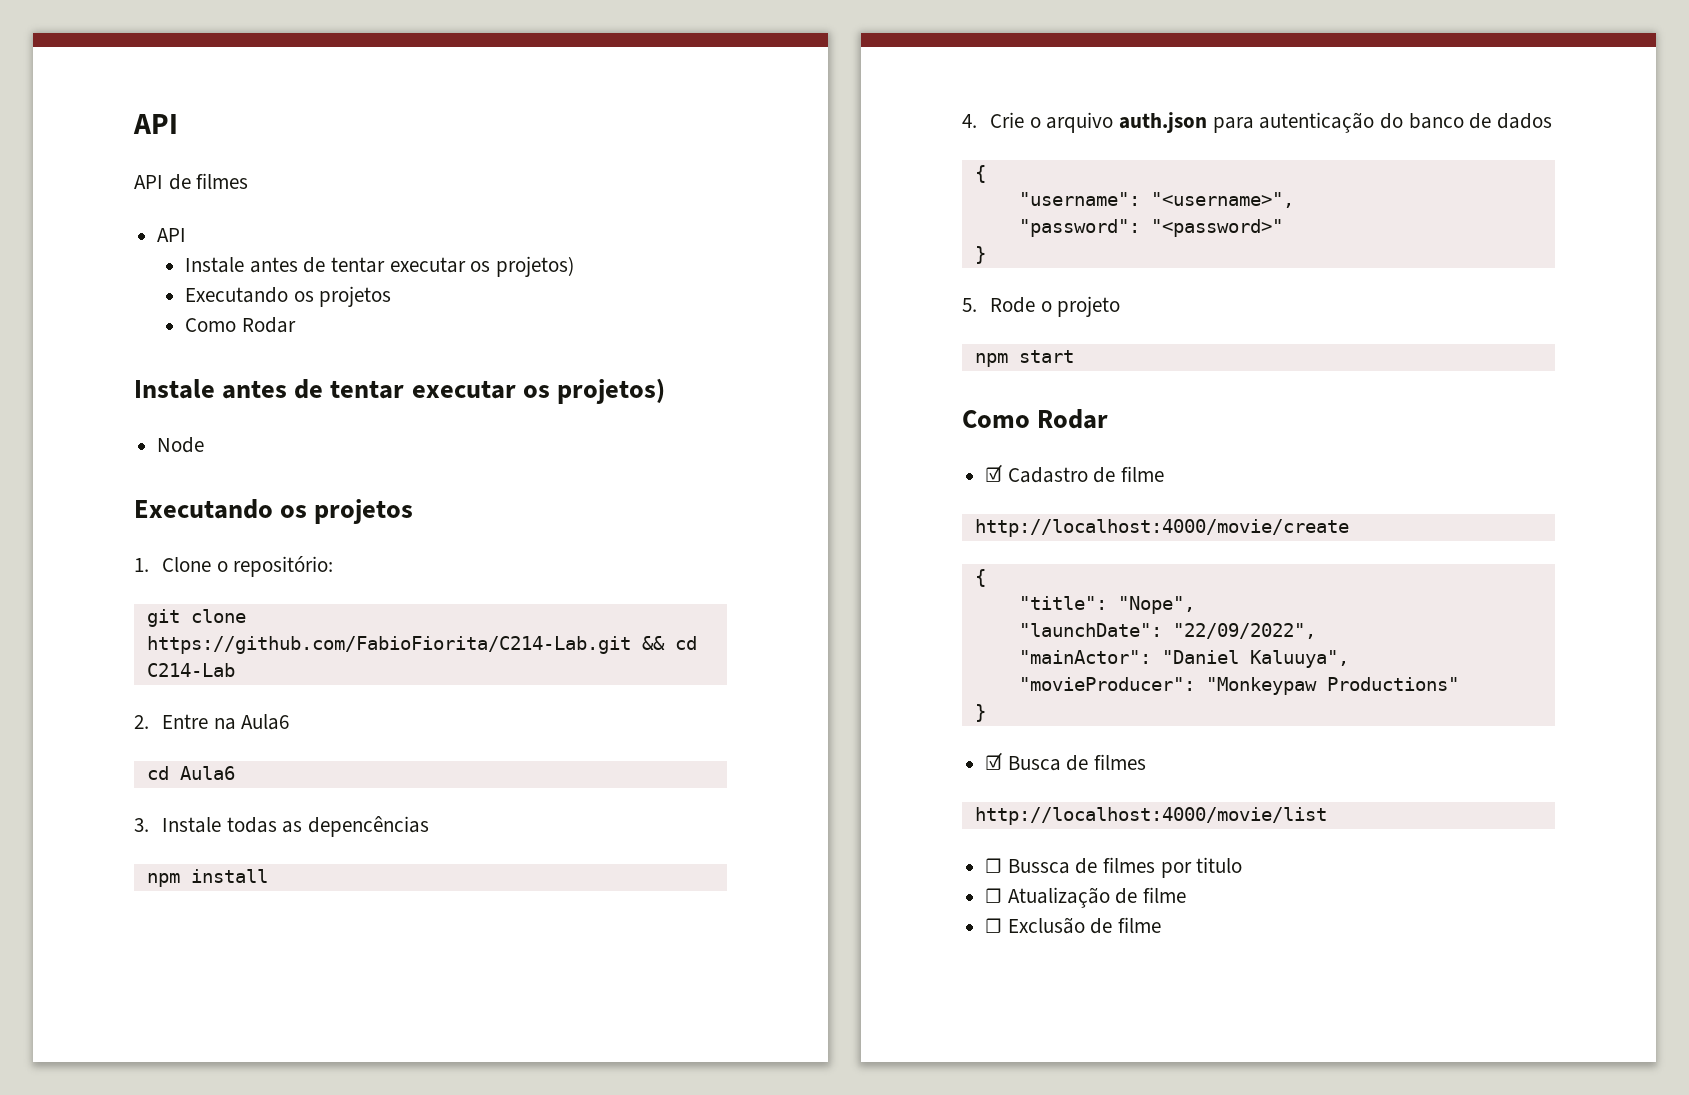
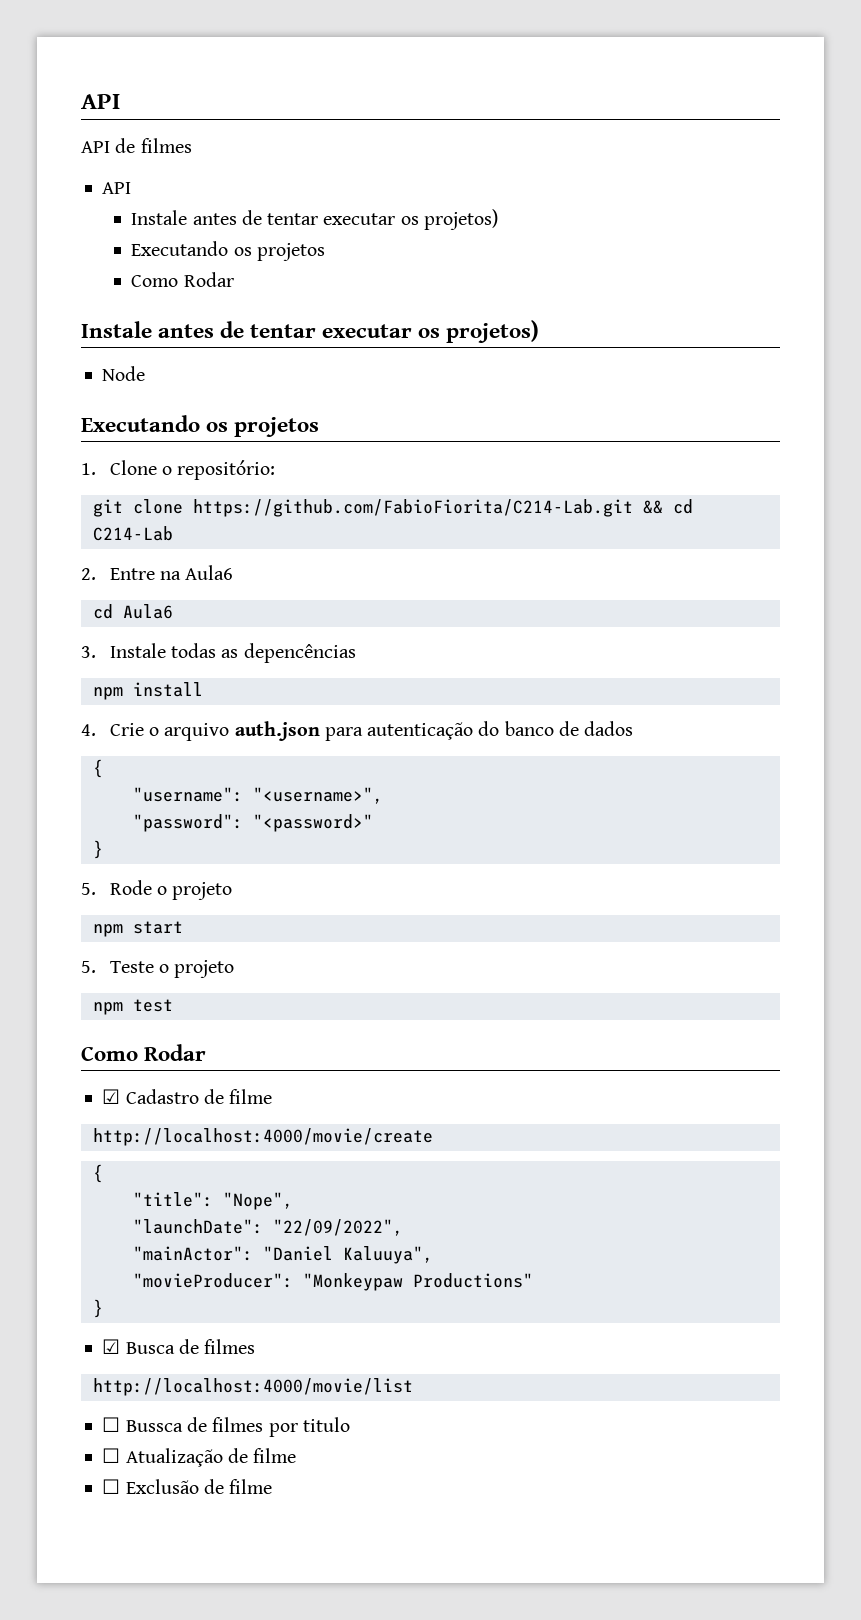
(1074, 356) none -> [81,960,235,978] [92,999,173,1015] // 5. Teste o projeto // npm test

